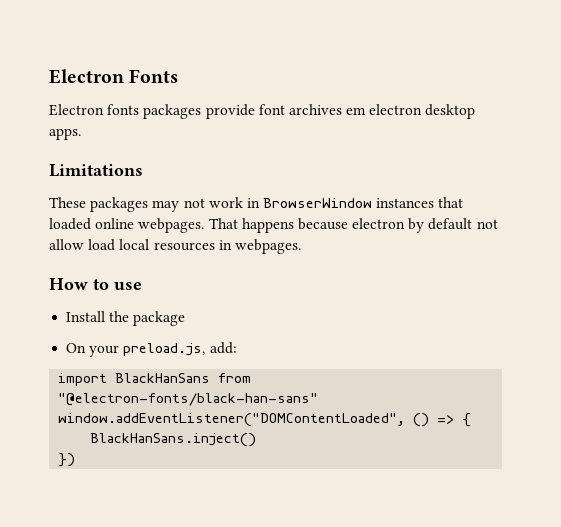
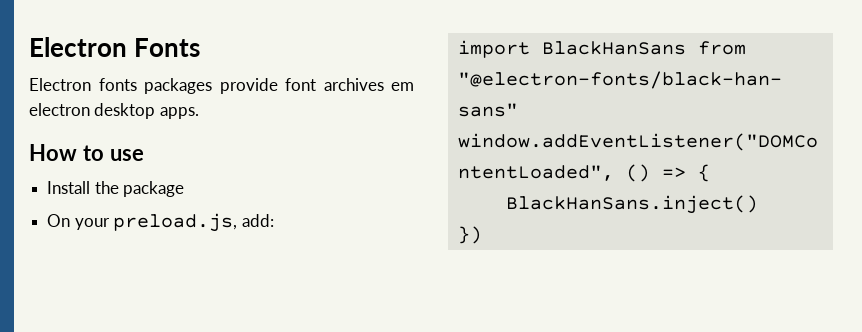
[49,164,143,177] [49,197,464,212] [49,218,498,233] [49,239,301,254] // Limitations // These packages may not work in BrowserWindow instances that loaded online webpages. That happens because electron by default not allow load local resources in webpages. -> (199, 113) none

